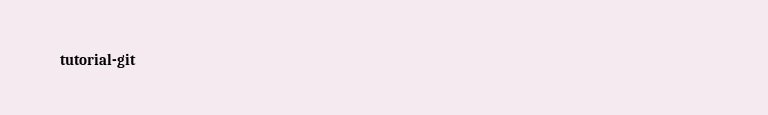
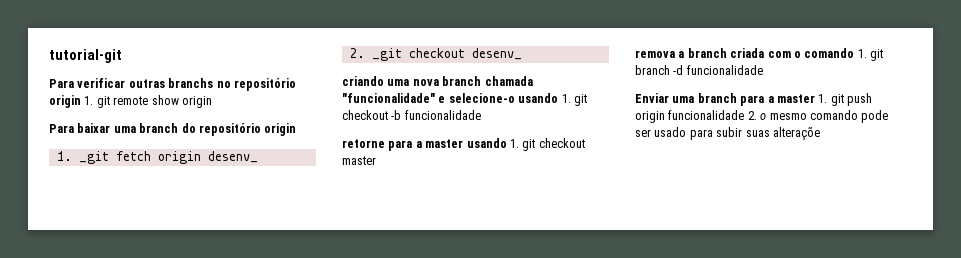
(136, 60) none -> [49,78,296,91] [49,95,212,108] [49,123,297,136] [56,151,258,164] [349,48,522,61] [342,76,533,86] [342,93,587,106] [342,110,481,120] [342,138,585,151] [342,156,376,165] [635,48,883,61] [635,65,763,75] [635,93,872,106] [635,110,889,123] [635,127,820,140] // Para verificar outras branchs no repositório origin 1. git remote show origin // Para baixar uma branch do repositório origin // 1. _git fetch origin desenv_ // 2. _git checkout desenv_ // criando uma nova branch chamada "funcionalidade" e selecione-o usando 1. git checkout -b funcionalidade // retorne para a master usando 1. git checkout master // remova a branch criada com o comando 1. git branch -d funcionalidade // Enviar uma branch para a master 1. git push origin funcionalidade 2. o mesmo comando pode ser usado para subir suas alteraçõe

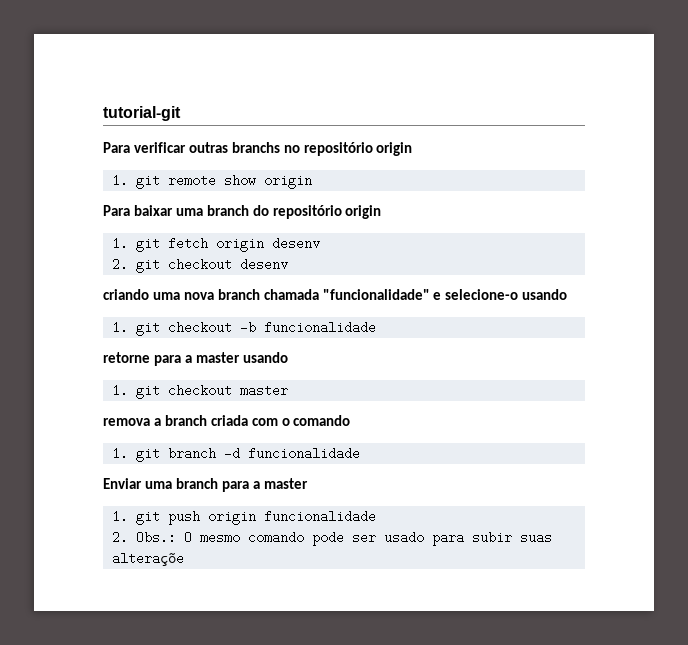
(81, 101) none -> (413, 149) //
[78,151,109,164] _git -> [135,239,160,252] git
[207,151,258,163] [349,48,522,61] desenv_ // 2. _git checkout desenv_ -> [271,237,320,250] [111,258,288,273] desenv // 2. git checkout desenv
(559, 98) none -> (568, 294) //
(507, 143) none -> (288, 357) //
(855, 53) none -> (351, 420) //
(815, 98) none -> (308, 483) //
[747,111,767,120] 2. o -> [111,531,192,544] // 2. Obs.: O

